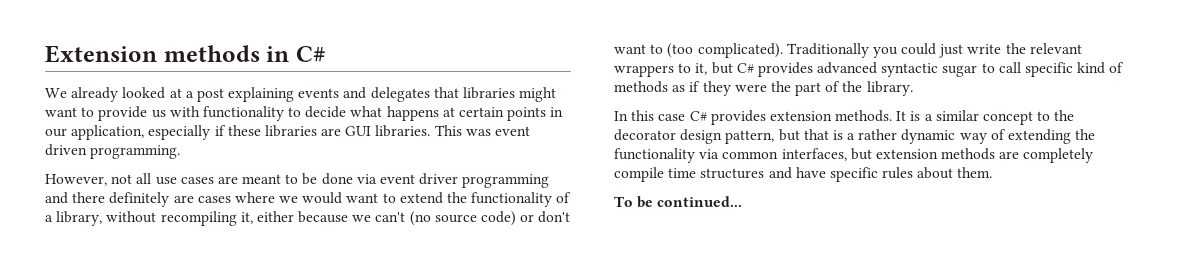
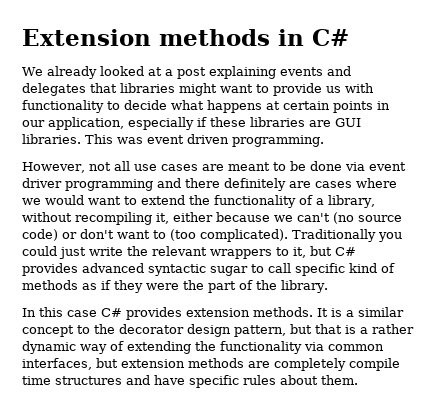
[614,196,743,208] // To be continued... -> (358, 380) none

